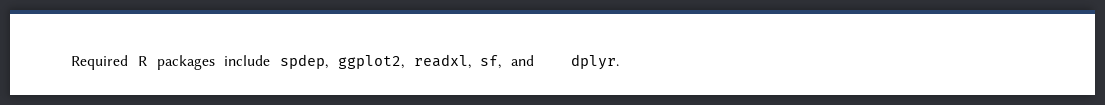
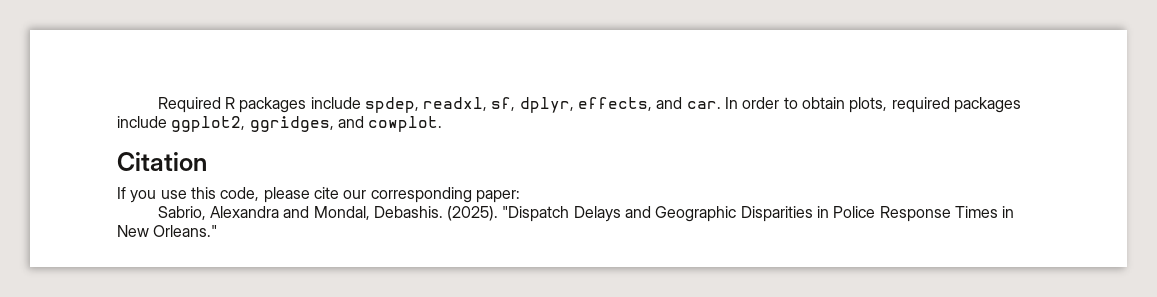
[337,55,404,69] ggplot2, -> (419, 105) none
[511,54,619,70] and dplyr. -> [519,97,1022,113] [117,116,443,132] [117,152,207,171] [117,187,520,203] [157,206,1015,222] [117,225,218,237] dplyr, effects, and car. In order to obtain plots, required packages include ggplot2, ggridges, and cowplot. // Citation // If you use this code, please cite our corresponding paper: // Sabrio, Alexandra and Mondal, Debashis. (2025). "Dispatch Delays and Geographic Disparities in Police Response Times in New Orleans."

